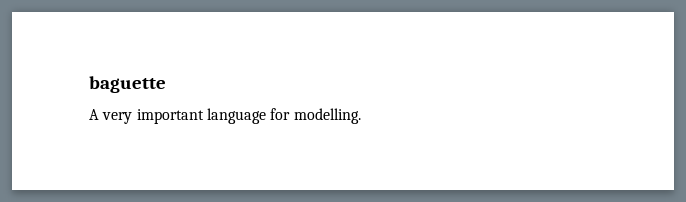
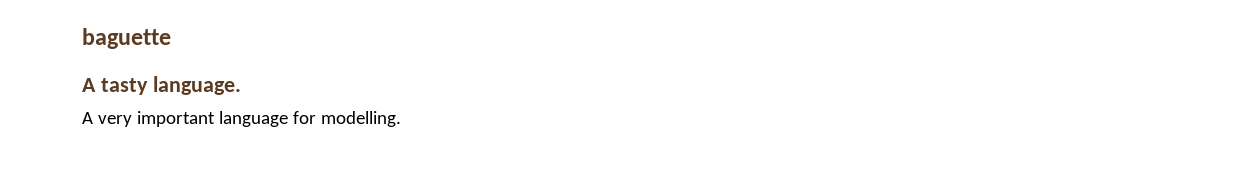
(166, 84) none -> [82,76,241,95] // A tasty language.

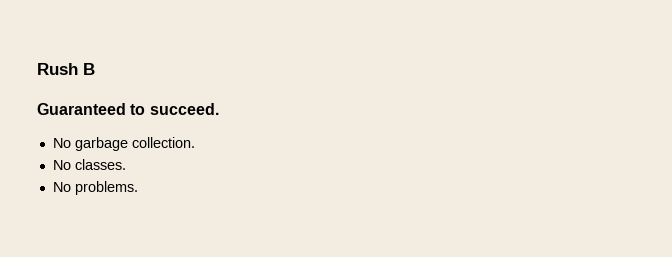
[82,28,171,49] [82,76,241,95] [82,111,401,127] baguette // A tasty language. // A very important language for modelling. -> [37,63,95,75] [37,103,219,115] [52,137,195,151] [52,159,126,170] [52,181,138,195] Rush B // Guaranteed to succeed. // No garbage collection. // No classes. // No problems.

